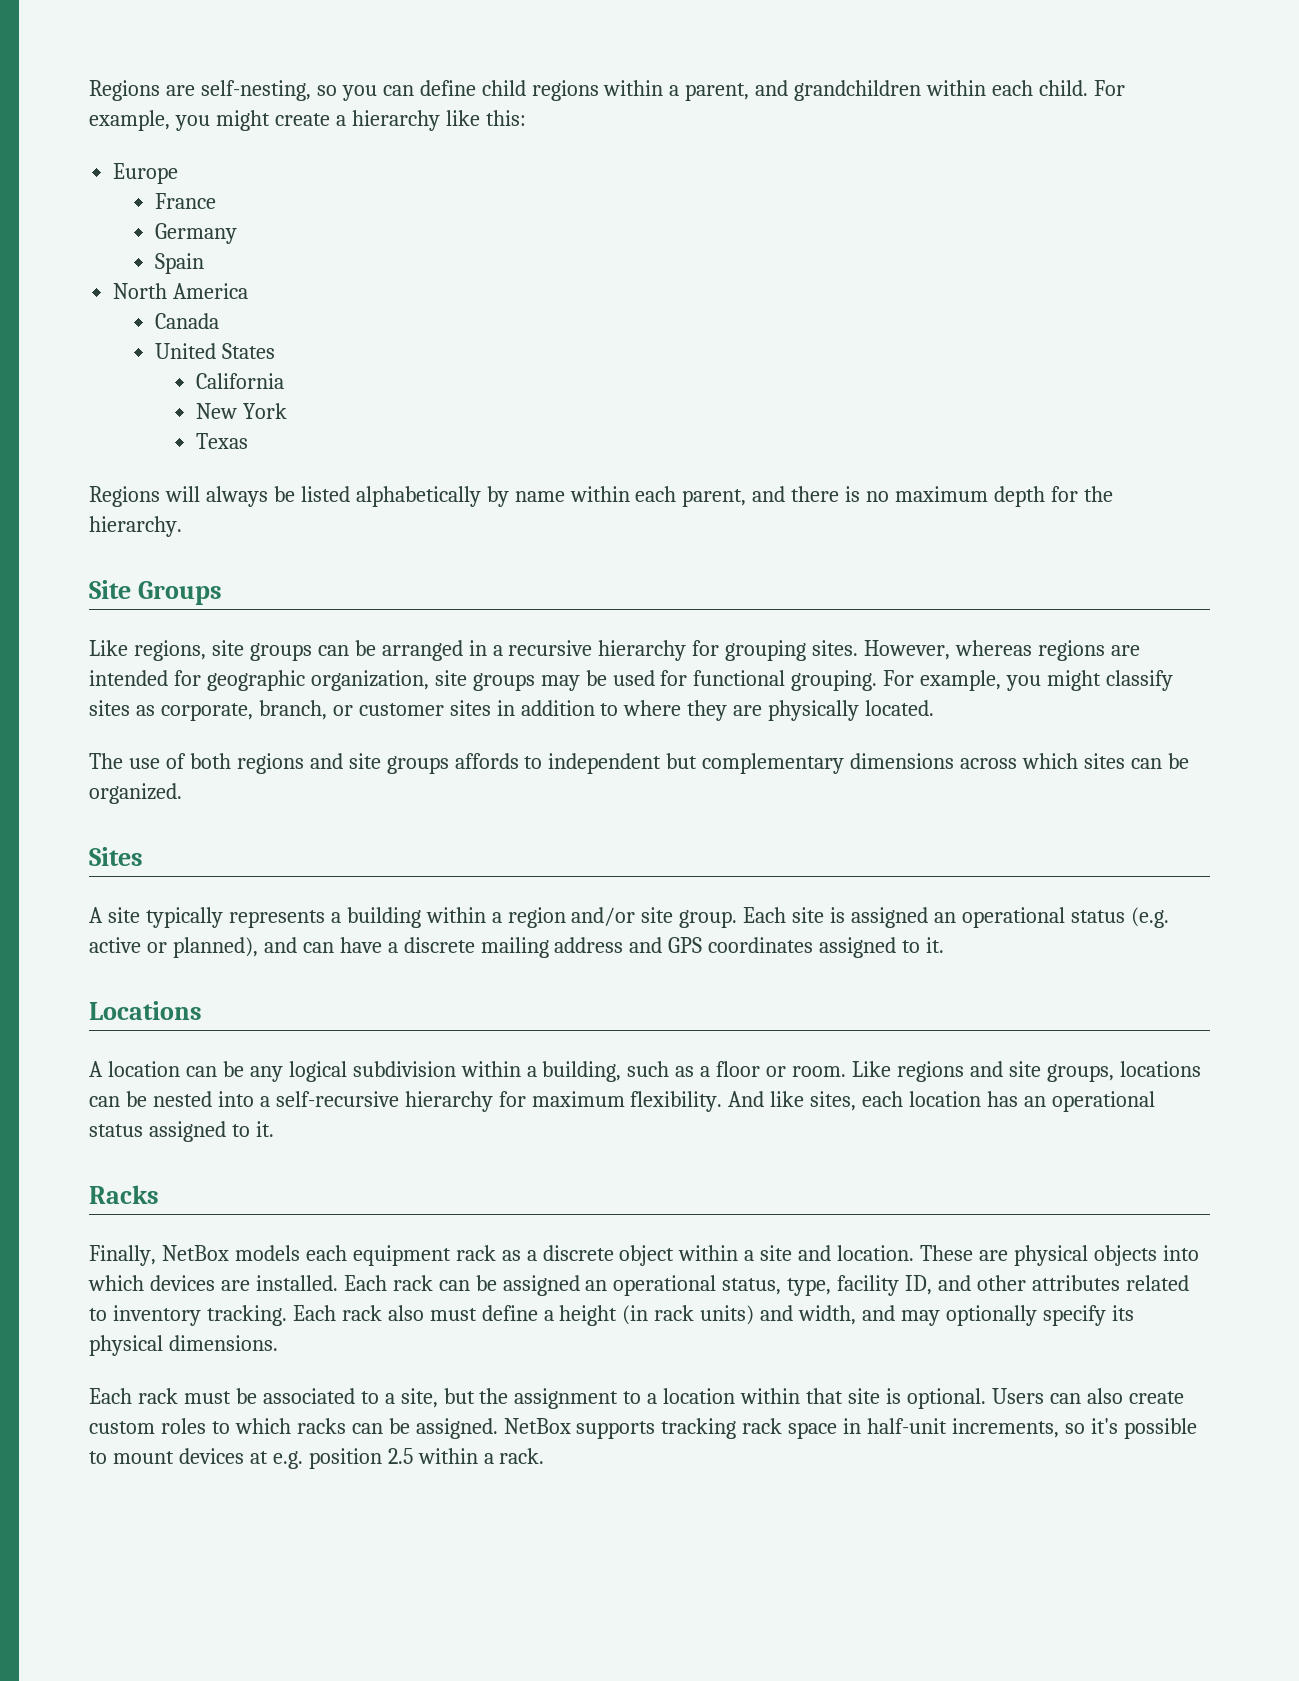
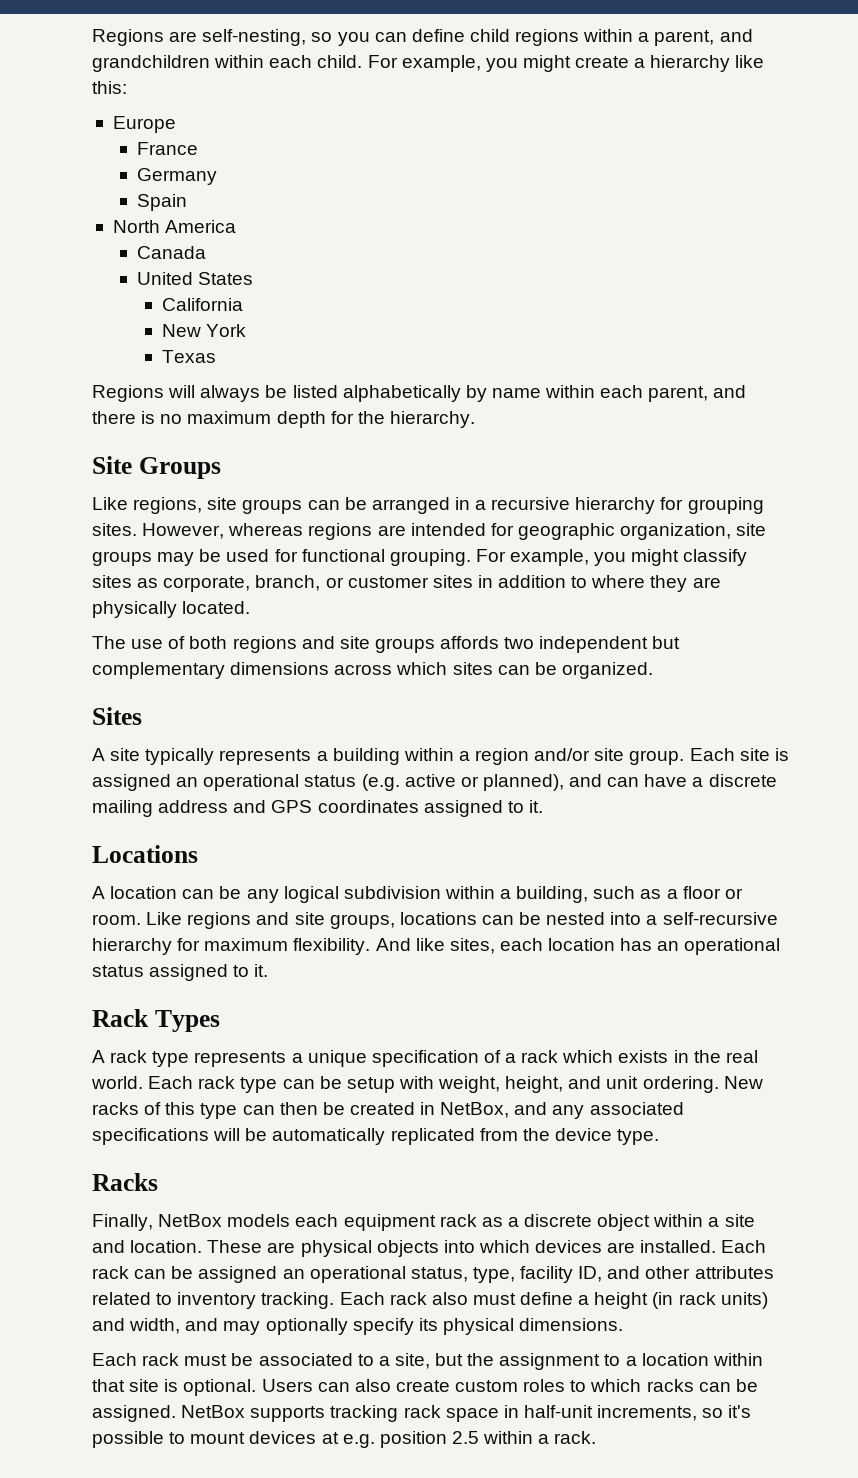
[524,756,543,769] to -> [504,637,535,649] two
(274, 1129) none -> [92,1009,220,1032] [92,1050,758,1067] [91,1076,763,1093] [92,1102,684,1119] [92,1128,660,1145] // Rack Types // A rack type represents a unique specification of a rack which exists in the real world. Each rack type can be setup with weight, height, and unit ordering. New racks of this type can then be created in NetBox, and any associated specifications will be automatically replicated from the device type.

